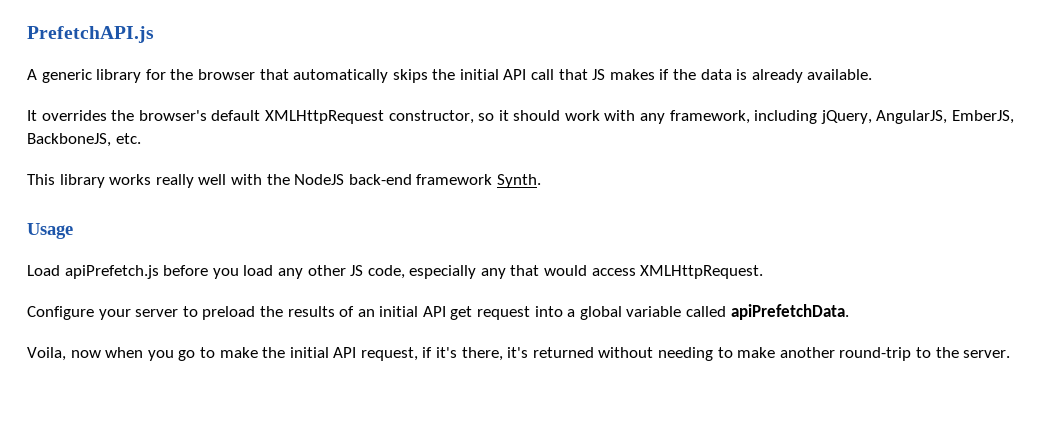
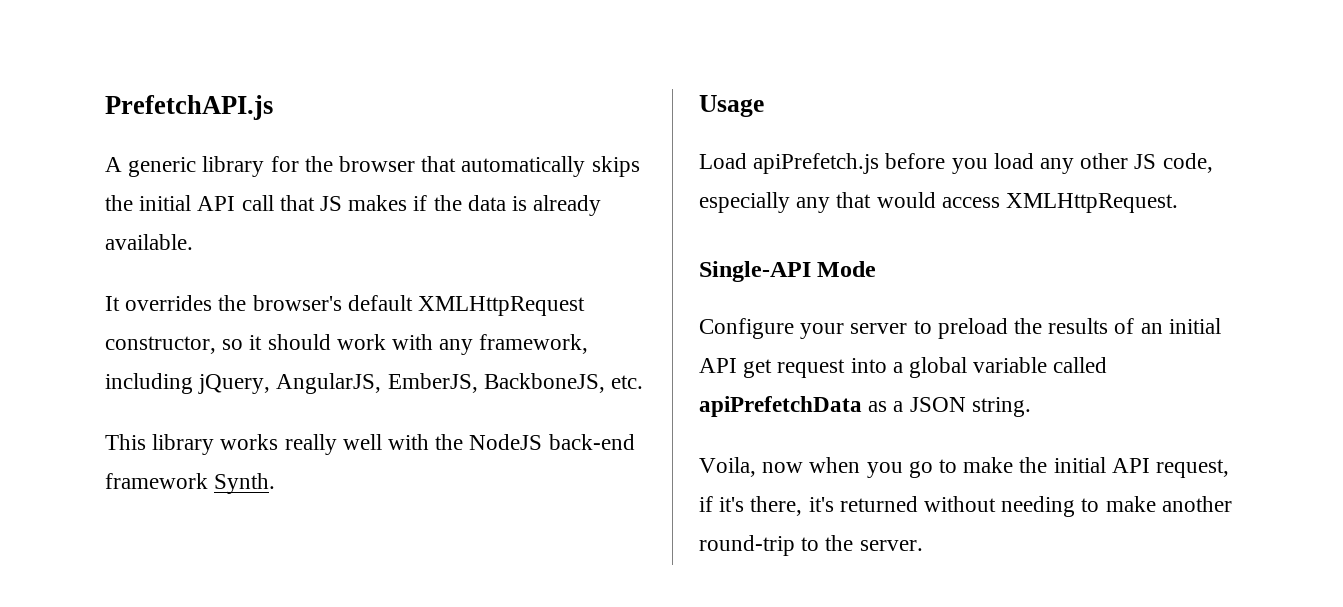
(764, 272) none -> [699,261,877,282] // Single-API Mode
[730,304,849,320] apiPrefetchData. -> [699,396,1031,417] apiPrefetchData as a JSON string.

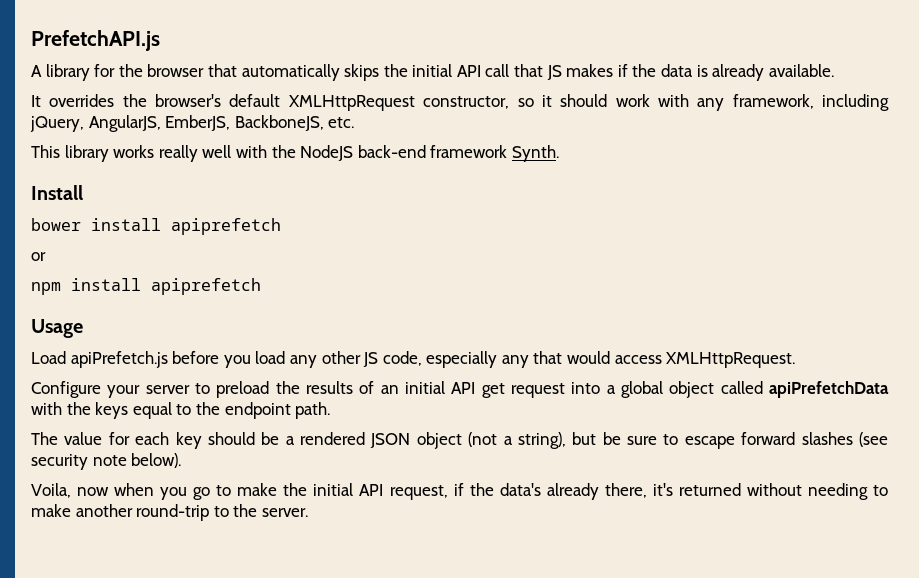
[128,157,197,177] generic -> (42, 71) none
(276, 483) none -> [31,185,83,200] [31,218,281,235] [31,252,46,261] [31,278,261,295] // Install // bower install apiprefetch // or // npm install apiprefetch
[699,261,877,282] // Single-API Mode -> (796, 360) none
[973,357,1048,373] variable -> [669,381,715,398] object
[868,397,1031,417] as a JSON string. -> [31,402,331,419] [31,432,888,449] [31,453,182,470] with the keys equal to the endpoint path. // The value for each key should be a rendered JSON object (not a string), but be sure to escape forward slashes (see security note below).
[719,497,745,512] it's -> [469,483,599,500] the data's already

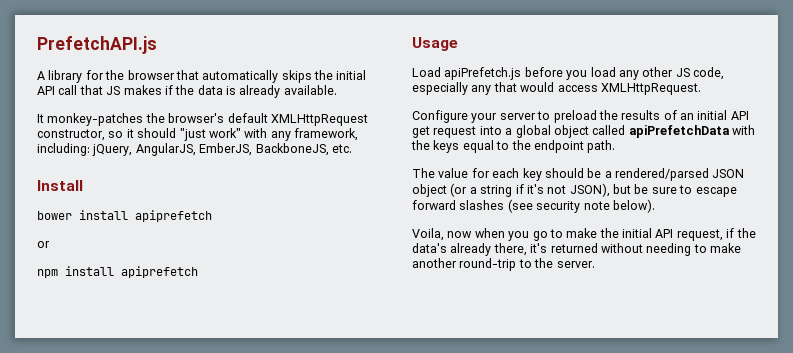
[49,94,115,107] overrides -> [47,113,144,126] monkey-patches
[615,94,650,107] work -> [179,128,241,141] "just work"
[822,94,890,111] including -> [37,143,90,156] including:
[31,145,559,162] // This library works really well with the NodeJS back-end framework Synth. -> (352, 148) none
[300,432,366,445] rendered -> [615,168,709,181] rendered/parsed
[468,432,566,449] (not a string), -> [450,183,610,197] (or a string if it's not JSON),

